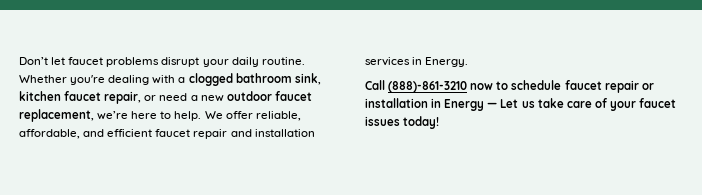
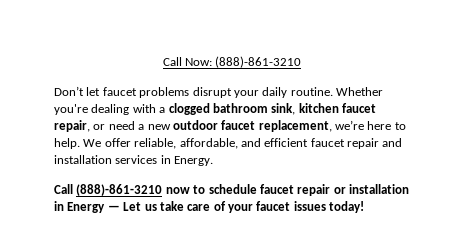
(19, 61) none -> [162,56,302,68] Call Now: (888)-861-3210 //

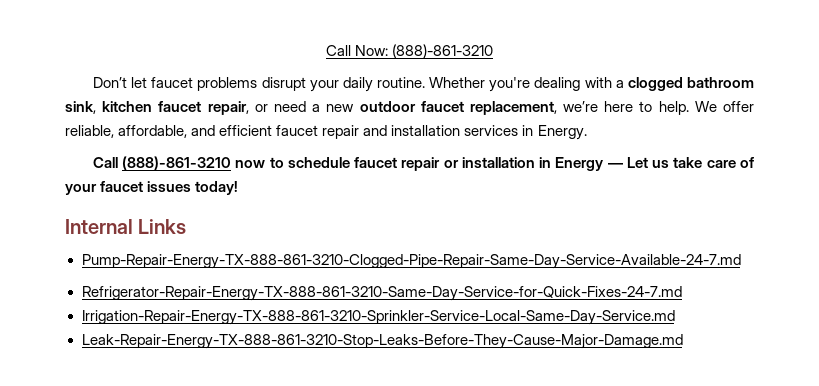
(365, 207) none -> [65,219,187,234] [81,254,741,269] [81,286,682,301] [81,310,675,325] [81,334,683,349] // Internal Links // Pump-Repair-Energy-TX-888-861-3210-Clogged-Pipe-Repair-Same-Day-Service-Available-24-7.md // Refrigerator-Repair-Energy-TX-888-861-3210-Same-Day-Service-for-Quick-Fixes-24-7.md // Irrigation-Repair-Energy-TX-888-861-3210-Sprinkler-Service-Local-Same-Day-Service.md // Leak-Repair-Energy-TX-888-861-3210-Stop-Leaks-Before-They-Cause-Major-Damage.md

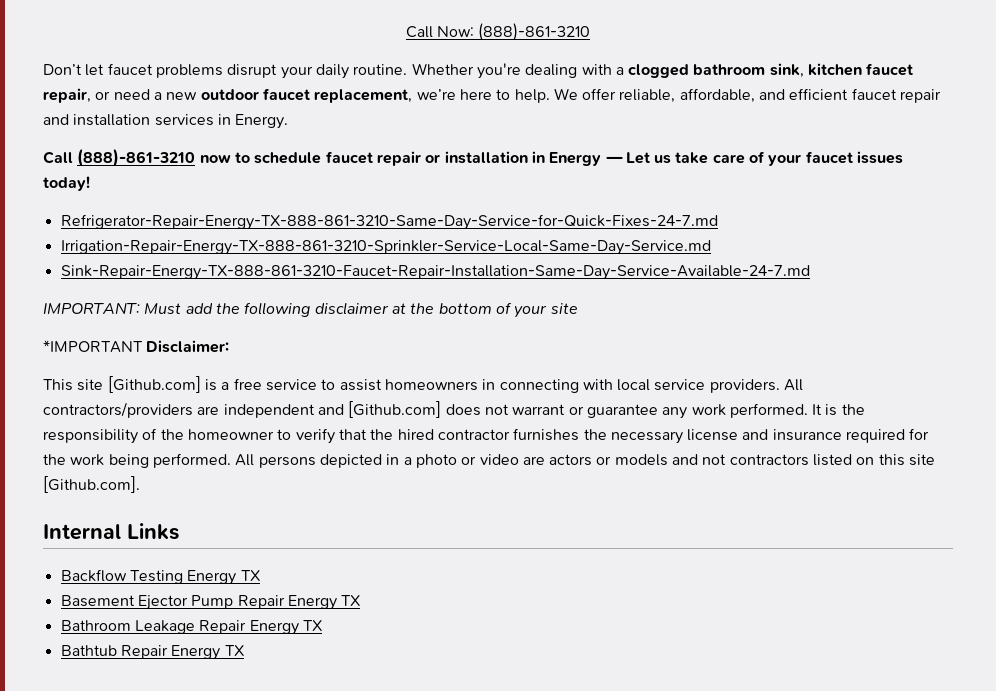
[65,219,187,234] [81,254,741,269] // Internal Links // Pump-Repair-Energy-TX-888-861-3210-Clogged-Pipe-Repair-Same-Day-Service-Available-24-7.md -> (90, 183) none
[81,334,683,349] Leak-Repair-Energy-TX-888-861-3210-Stop-Leaks-Before-They-Cause-Major-Damage.md -> [60,265,810,280] [43,302,578,318] [43,340,230,353] [43,376,804,393] [43,401,865,419] [43,428,930,444] [43,453,936,468] [43,476,140,493] [43,523,179,540] [60,569,261,585] [60,595,362,610] [60,620,323,635] [60,645,245,660] Sink-Repair-Energy-TX-888-861-3210-Faucet-Repair-Installation-Same-Day-Service-Available-24-7.md // IMPORTANT: Must add the following disclaimer at the bottom of your site // *IMPORTANT Disclaimer: // This site [Github.com] is a free service to assist homeowners in connecting with local service providers. All contractors/providers are independent and [Github.com] does not warrant or guarantee any work performed. It is the responsibility of the homeowner to verify that the hired contractor furnishes the necessary license and insurance required for the work being performed. All persons depicted in a photo or video are actors or models and not contractors listed on this site [Github.com]. // Internal Links // Backflow Testing Energy TX // Basement Ejector Pump Repair Energy TX // Bathroom Leakage Repair Energy TX // Bathtub Repair Energy TX

